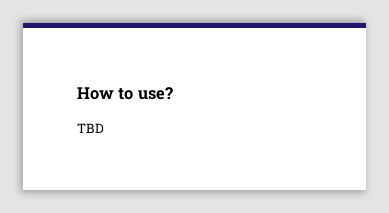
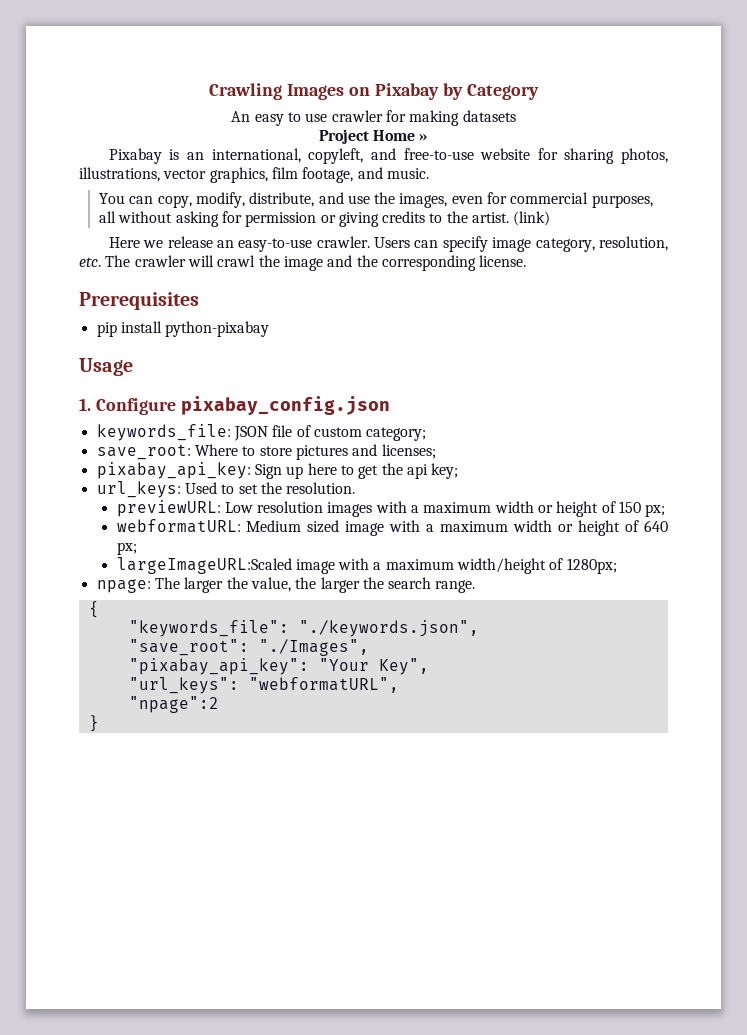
[77,87,173,100] [77,123,104,133] How to use? // TBD -> [209,83,539,100] [231,110,516,126] [318,129,429,144] [108,148,668,164] [79,167,429,183] [98,192,653,208] [98,211,551,227] [108,236,668,252] [79,255,527,271] [79,292,199,310] [96,321,270,337] [79,358,133,376] [79,396,390,415] [96,424,427,441] [96,444,436,460] [96,462,459,479] [96,481,356,498] [116,500,666,517] [116,519,668,536] [116,542,137,555] [116,557,617,574] [96,577,476,593] [88,601,99,618] [128,620,479,637] [128,639,369,656] [128,658,429,675] [128,677,399,694] [128,696,219,713] [88,715,99,732] Crawling Images on Pixabay by Category // An easy to use crawler for making datasets // Project Home » // Pixabay is an international, copyleft, and free-to-use website for sharing photos, illustrations, vector graphics, film footage, and music. // You can copy, modify, distribute, and use the images, even for commercial purposes, all without asking for permission or giving credits to the artist. (link) // Here we release an easy-to-use crawler. Users can specify image category, resolution, etc. The crawler will crawl the image and the corresponding license. // Prerequisites // pip install python-pixabay // Usage // 1. Configure pixabay_config.json // keywords_file: JSON file of custom category; // save_root: Where to store pictures and licenses; // pixabay_api_key: Sign up here to get the api key; // url_keys: Used to set the resolution. // previewURL: Low resolution images with a maximum width or height of 150 px; // webformatURL: Medium sized image with a maximum width or height of 640 px; // largeImageURL:Scaled image with a maximum width/height of 1280px; // npage: The larger the value, the larger the search range. // { // "keywords_file": "./keywords.json", // "save_root": "./Images", // "pixabay_api_key": "Your Key", // "url_keys": "webformatURL", // "npage":2 // }

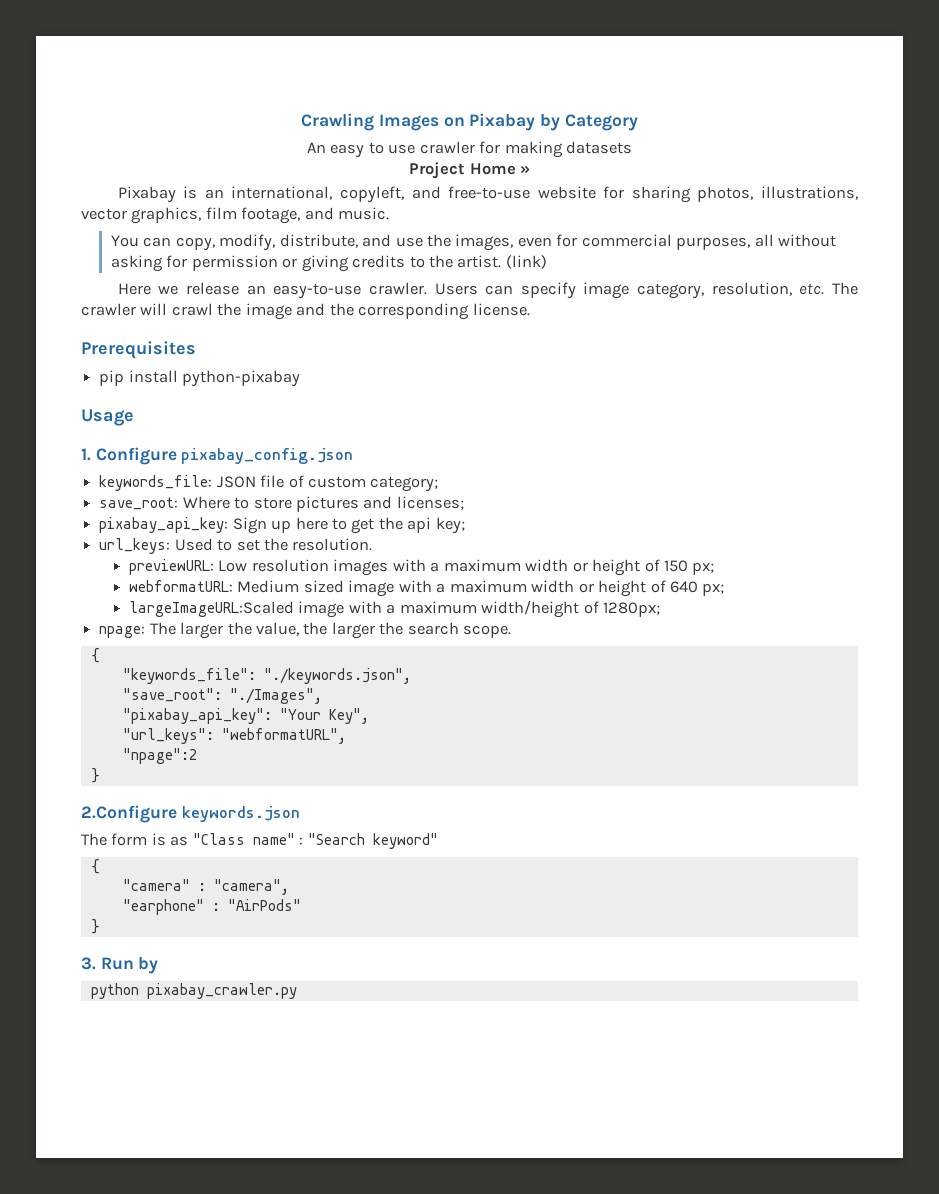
[435,580,476,593] range. -> [463,625,512,638] scope.
(99, 723) none -> [81,805,300,823] [81,833,438,849] [90,859,100,874] [122,879,289,895] [122,899,301,915] [90,919,100,934] [81,957,159,974] [90,983,297,999] // 2.Configure keywords.json // The form is as "Class name" : "Search keyword" // { // "camera" : "camera", // "earphone" : "AirPods" // } // 3. Run by // python pixabay_crawler.py

